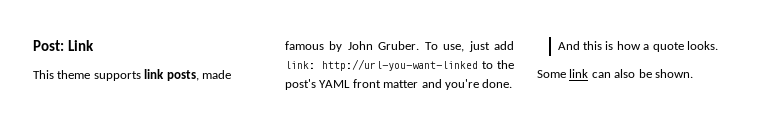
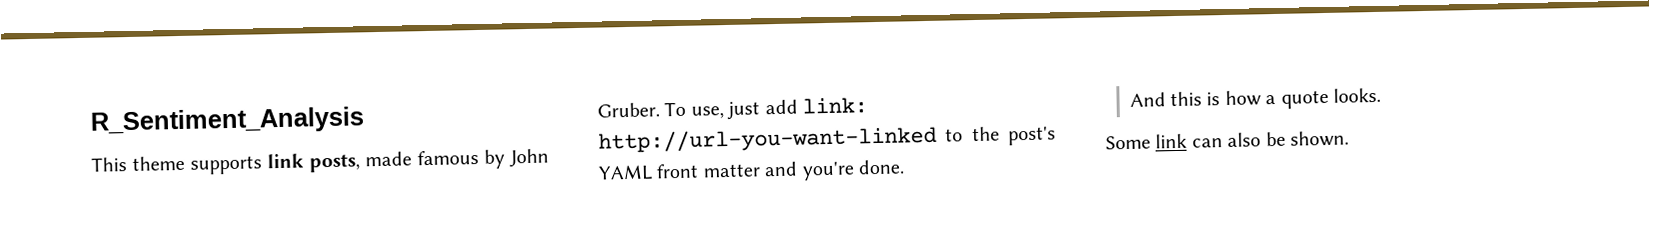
[33,40,95,51] Post: Link -> [90,106,365,136] R_Sentiment_Analysis

